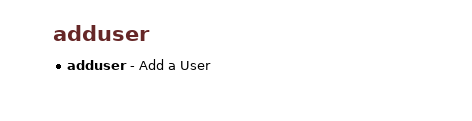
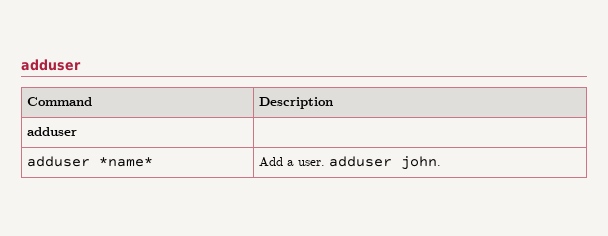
[53,25,150,41] [67,59,212,70] adduser // adduser - Add a User -> [21,59,81,71] [26,97,92,106] [258,97,333,109] [26,127,77,136] [26,156,153,167] [258,156,441,170] adduser // Command | Description // adduser | // adduser *name* | Add a user. adduser john.

